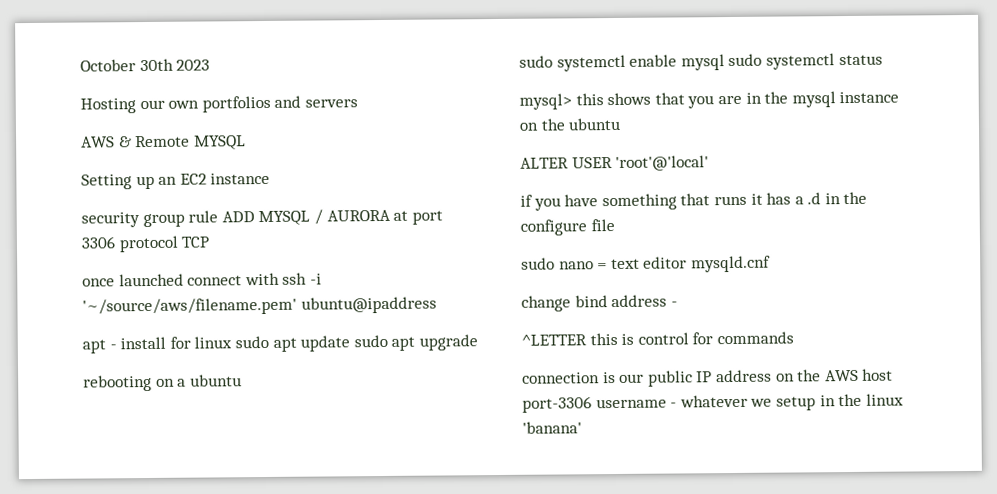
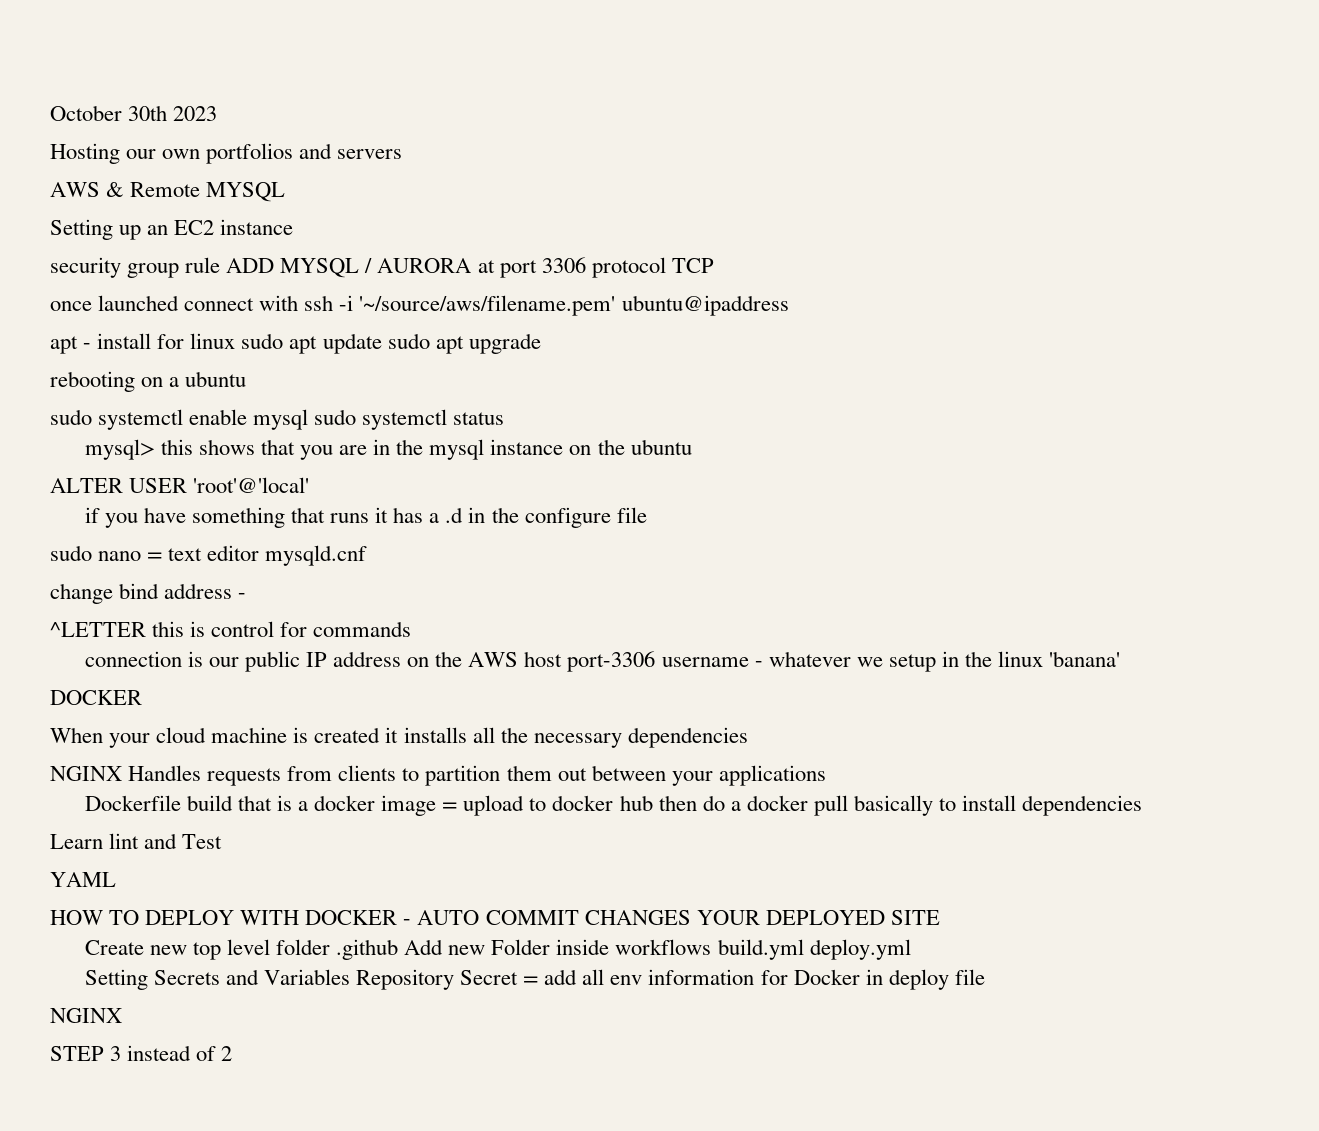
(582, 427) none -> [50,690,142,705] [50,727,748,748] [50,765,826,786] [84,795,1143,816] [50,833,223,849] [50,872,116,887] [50,910,940,925] [84,939,911,960] [84,969,985,990] [50,1008,122,1023] [50,1045,233,1061] // DOCKER // When your cloud machine is created it installs all the necessary dependencies // NGINX Handles requests from clients to partition them out between your applications // Dockerfile build that is a docker image = upload to docker hub then do a docker pull basically to install dependencies // Learn lint and Test // YAML // HOW TO DEPLOY WITH DOCKER - AUTO COMMIT CHANGES YOUR DEPLOYED SITE // Create new top level folder .github Add new Folder inside workflows build.yml deploy.yml // Setting Secrets and Variables Repository Secret = add all env information for Docker in deploy file // NGINX // STEP 3 instead of 2

